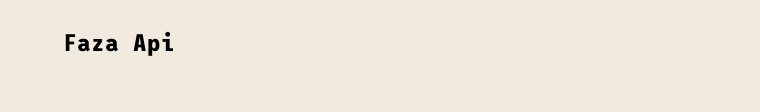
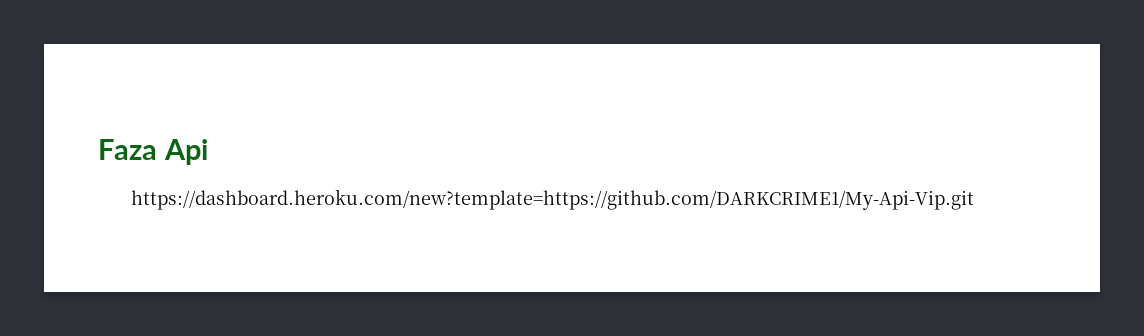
(175, 43) none -> [131,189,974,210] // https://dashboard.heroku.com/new?template=https://github.com/DARKCRIME1/My-Api-Vip.git

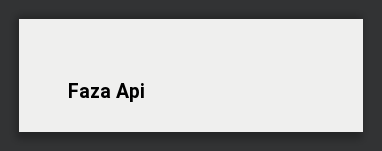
[131,189,974,210] // https://dashboard.heroku.com/new?template=https://github.com/DARKCRIME1/My-Api-Vip.git -> (146, 92) none

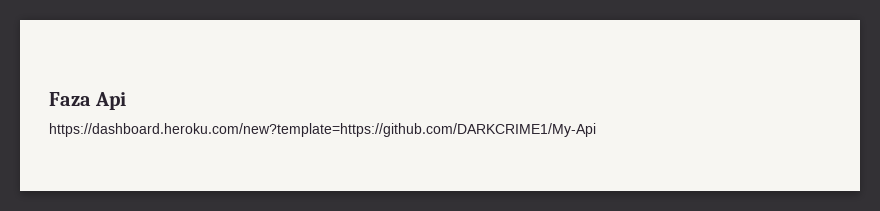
(146, 92) none -> [49,123,596,137] // https://dashboard.heroku.com/new?template=https://github.com/DARKCRIME1/My-Api

